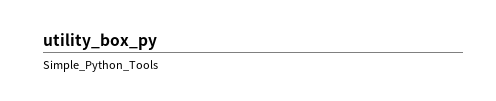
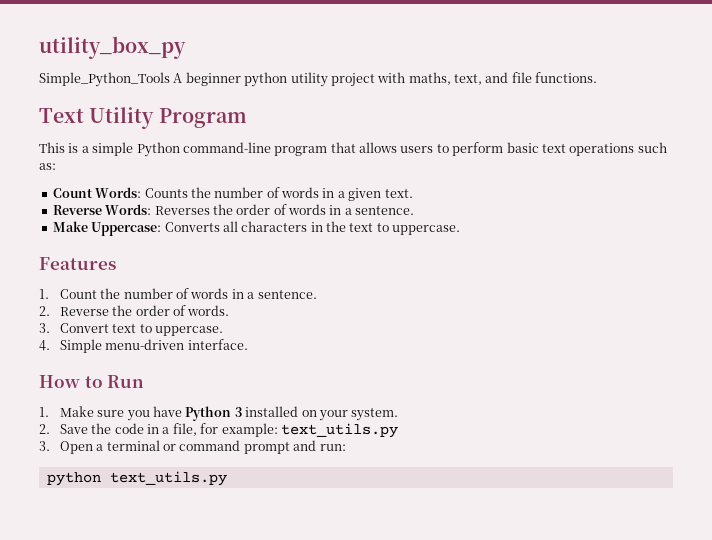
(158, 66) none -> [173,72,598,87] [39,107,247,129] [39,142,667,157] [39,163,56,170] [52,187,413,201] [52,204,415,215] [52,221,461,236] [39,257,116,270] [39,288,317,299] [39,305,230,316] [39,323,224,336] [39,339,248,353] [39,375,145,388] [39,406,399,421] [39,423,398,438] [39,440,346,454] [46,471,227,486] A beginner python utility project with maths, text, and file functions. // Text Utility Program // This is a simple Python command-line program that allows users to perform basic text operations such as: // Count Words: Counts the number of words in a given text. // Reverse Words: Reverses the order of words in a sentence. // Make Uppercase: Converts all characters in the text to uppercase. // Features // 1. Count the number of words in a sentence. // 2. Reverse the order of words. // 3. Convert text to uppercase. // 4. Simple menu-driven interface. // How to Run // 1. Make sure you have Python 3 installed on your system. // 2. Save the code in a file, for example: text_utils.py // 3. Open a terminal or command prompt and run: // python text_utils.py

